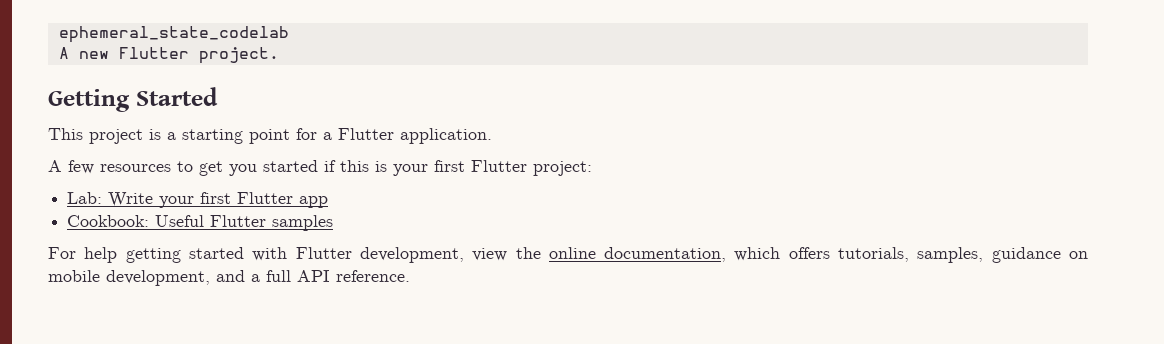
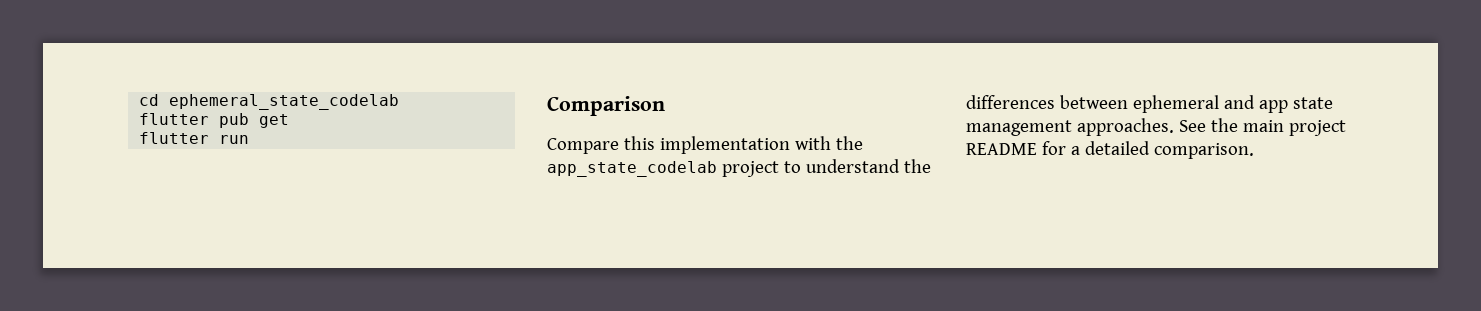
(58, 34) none -> [139,94,160,106] cd
[58,47,279,64] [48,87,218,112] [48,128,492,144] [48,160,592,176] [67,192,329,208] [67,215,334,231] [48,247,1088,263] [48,270,410,286] A new Flutter project. // Getting Started // This project is a starting point for a Flutter application. // A few resources to get you started if this is your first Flutter project: // Lab: Write your first Flutter app // Cookbook: Useful Flutter samples // For help getting started with Flutter development, view the online documentation, which offers tutorials, samples, guidance on mobile development, and a full API reference. -> [139,113,290,128] [139,132,250,144] [547,96,665,116] [547,136,863,154] [547,159,931,177] [966,95,1333,113] [966,118,1346,136] [966,141,1254,159] flutter pub get // flutter run // Comparison // Compare this implementation with the app_state_codelab project to understand the differences between ephemeral and app state management approaches. See the main project README for a detailed comparison.

